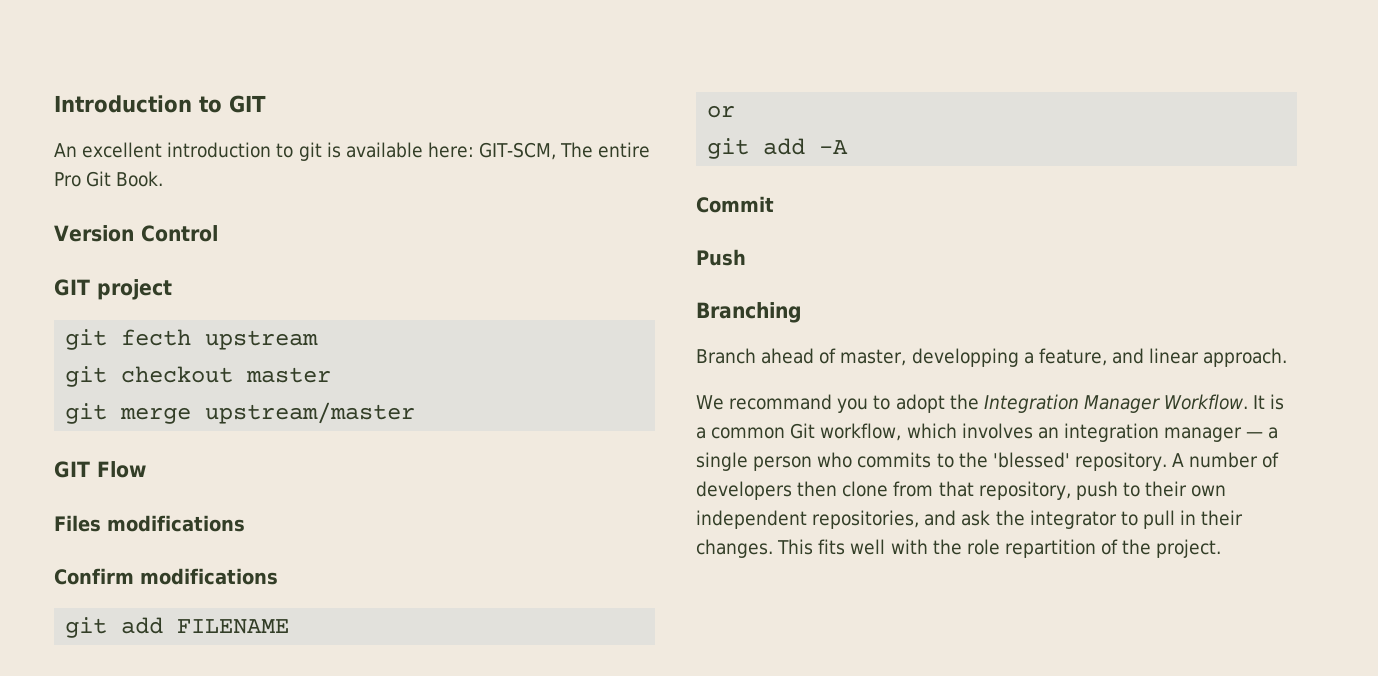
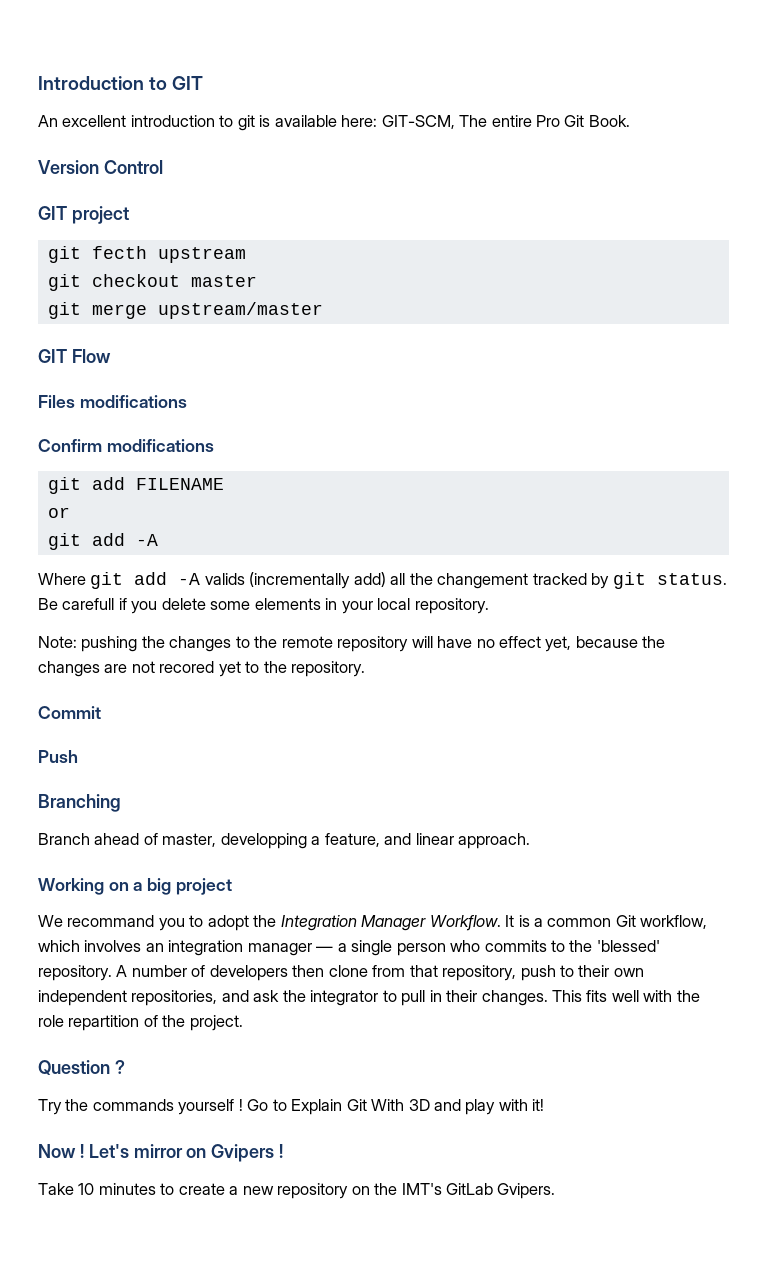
(849, 147) none -> [38,572,727,589] [38,598,489,614] [38,636,666,652] [38,661,366,677] // Where git add -A valids (incrementally add) all the changement tracked by git status. Be carefull if you delete some elements in your local repository. // Note: pushing the changes to the remote repository will have no effect yet, because the changes are not recored yet to the repository.
(1288, 357) none -> [38,878,232,895] // Working on a big project
(1222, 548) none -> [38,1060,125,1075] [38,1099,545,1115] [38,1144,284,1162] [38,1183,556,1199] // Question ? // Try the commands yourself ! Go to Explain Git With 3D and play with it! // Now ! Let's mirror on Gvipers ! // Take 10 minutes to create a new repository on the IMT's GitLab Gvipers.

